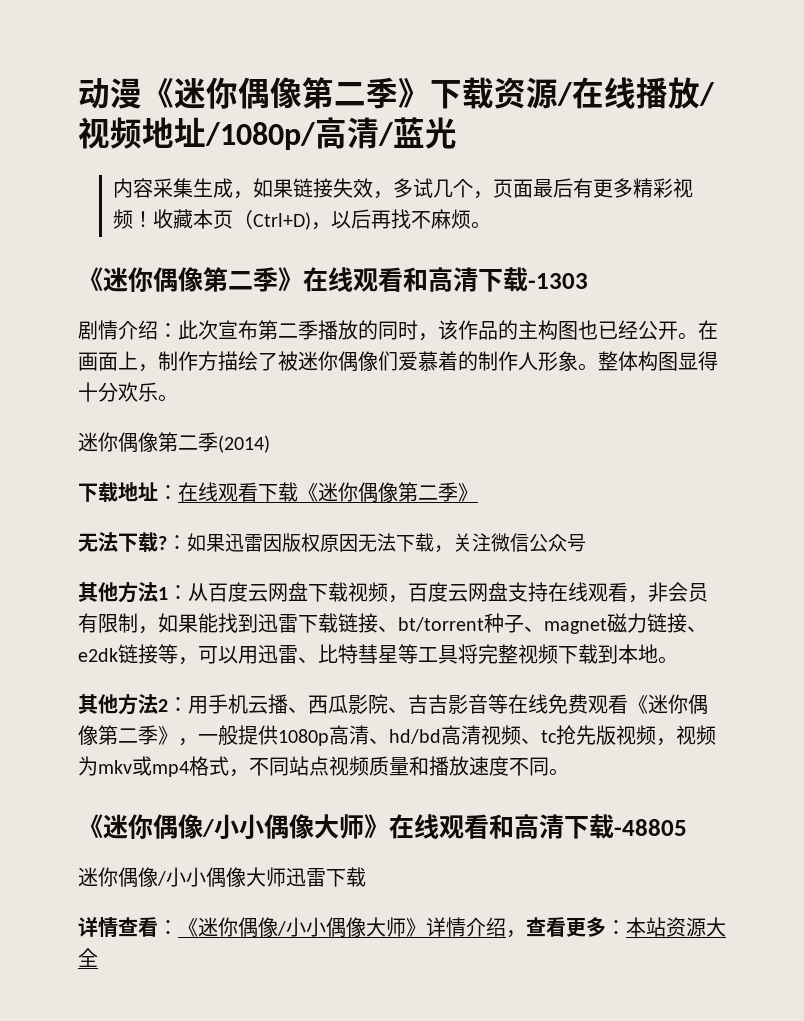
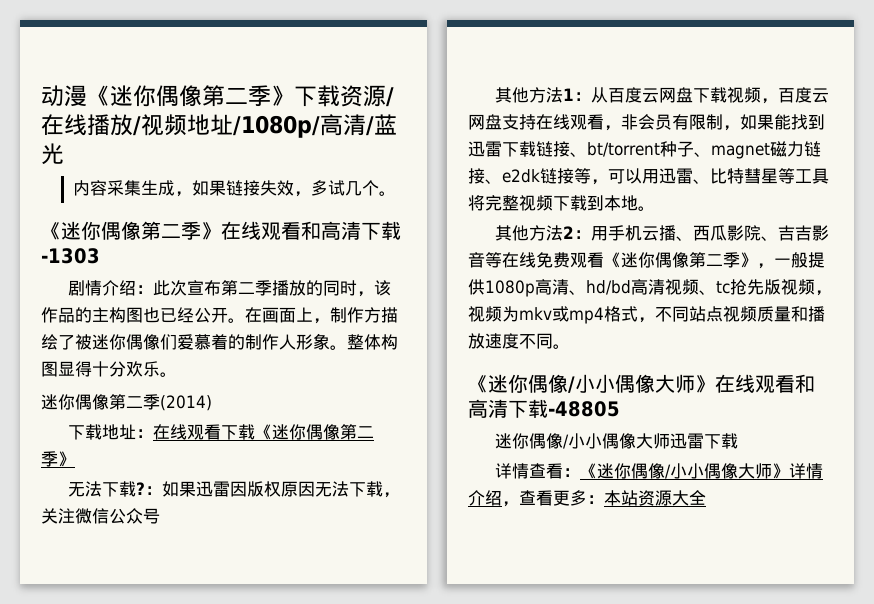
[473,178,694,199] [113,209,472,230] ，页面最后有更多精彩视频！收藏本页（Ctrl+D)，以后再找不麻烦 -> (379, 188) none

